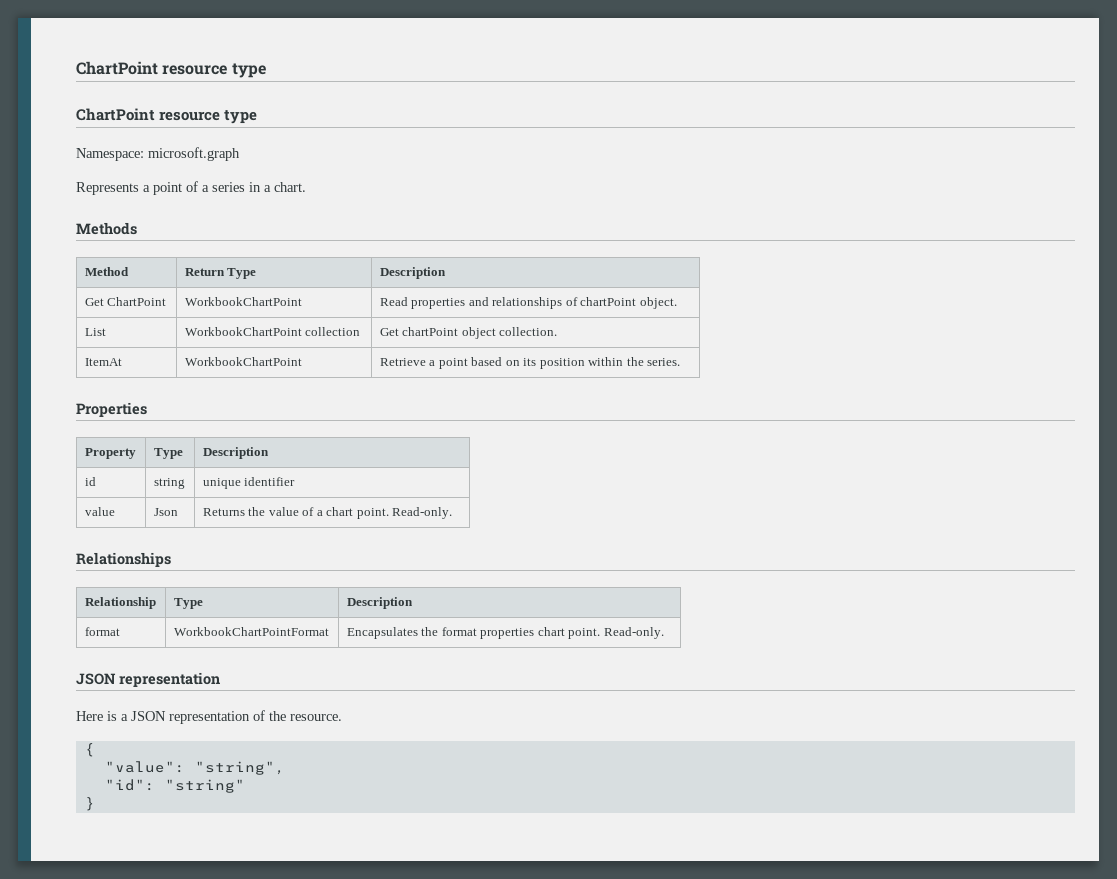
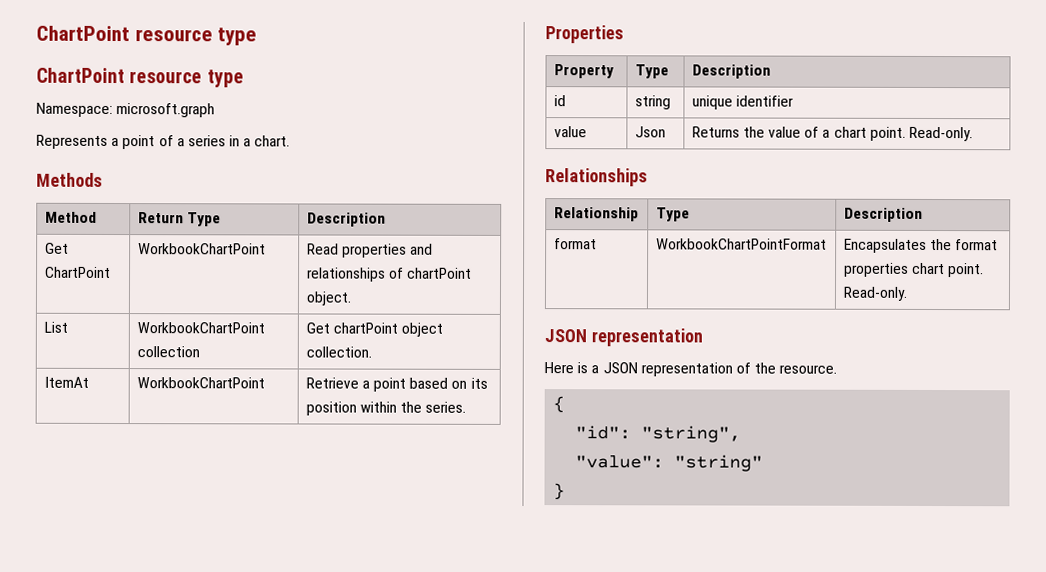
[104,761,185,773] "value": -> [575,425,632,440] "id":
[104,779,155,791] "id": -> [575,455,665,469] "value":

